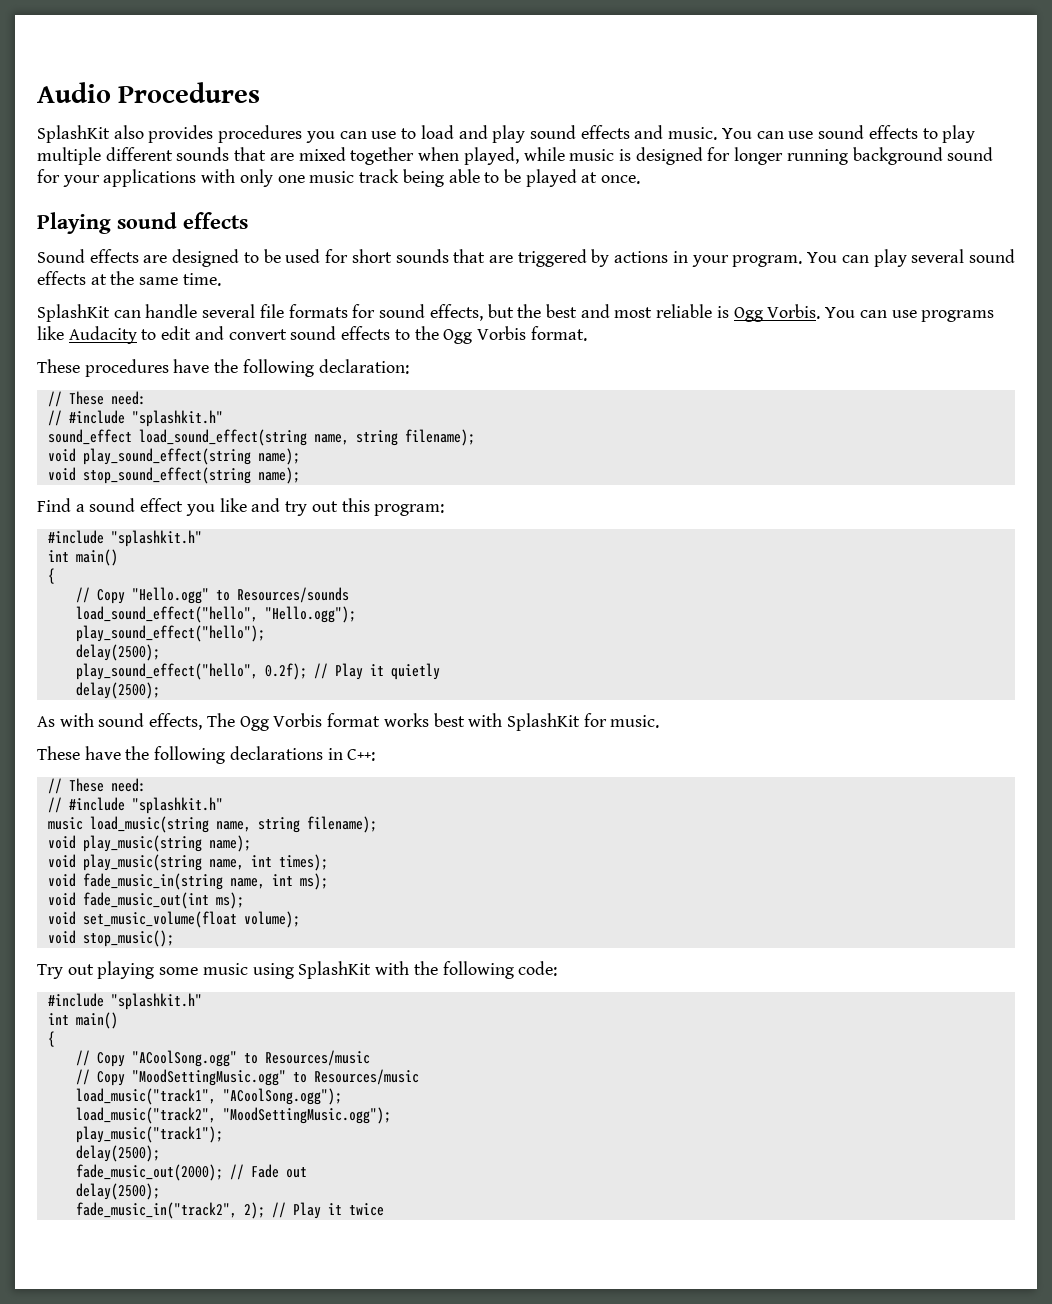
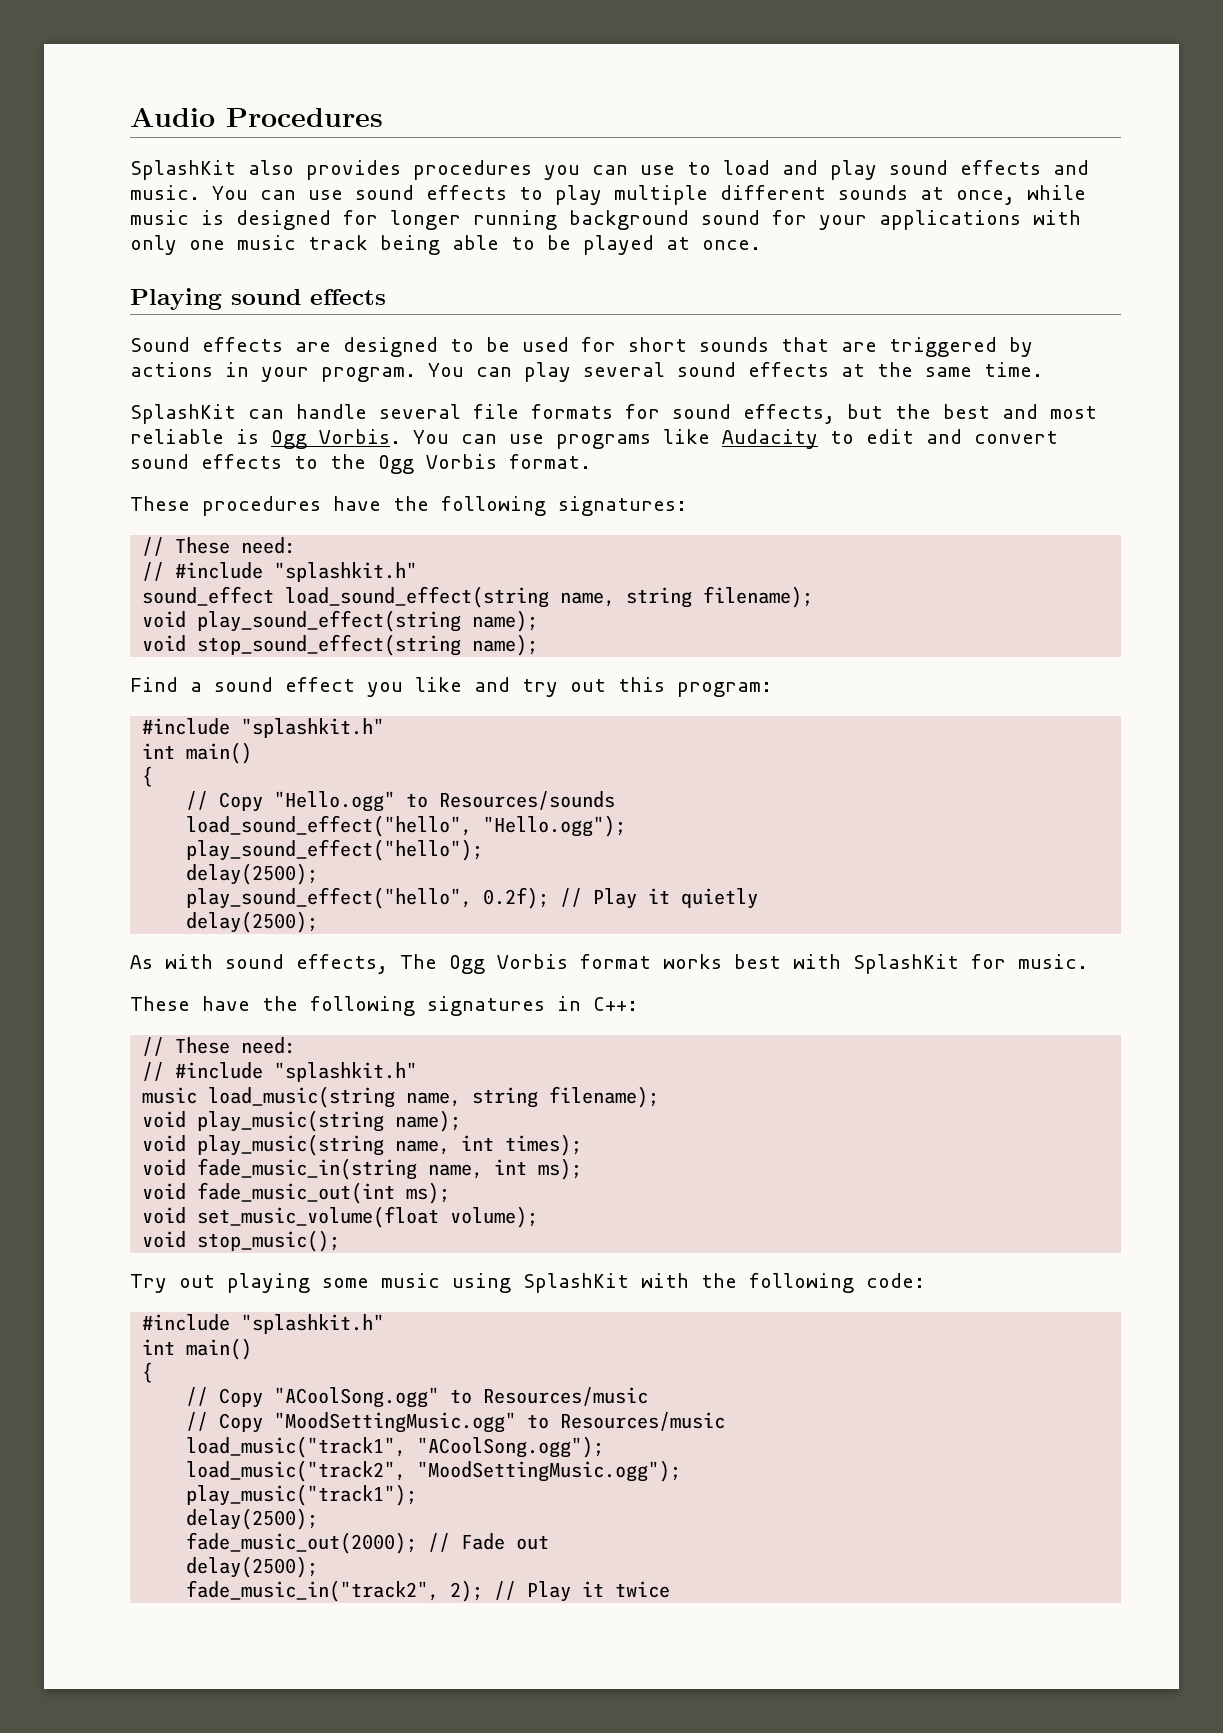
[234,147,519,165] that are mixed together when played, -> [920,187,1015,205] at once,
[318,359,409,374] declaration: -> [558,496,687,516] signatures:
[229,746,323,760] declarations -> [427,996,545,1016] signatures

